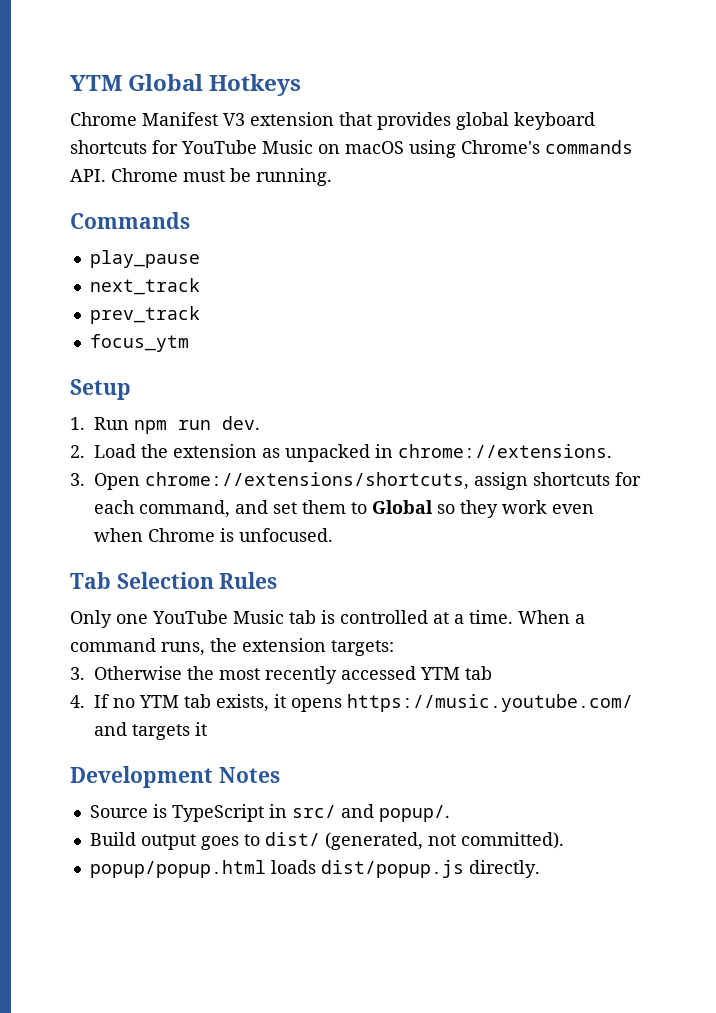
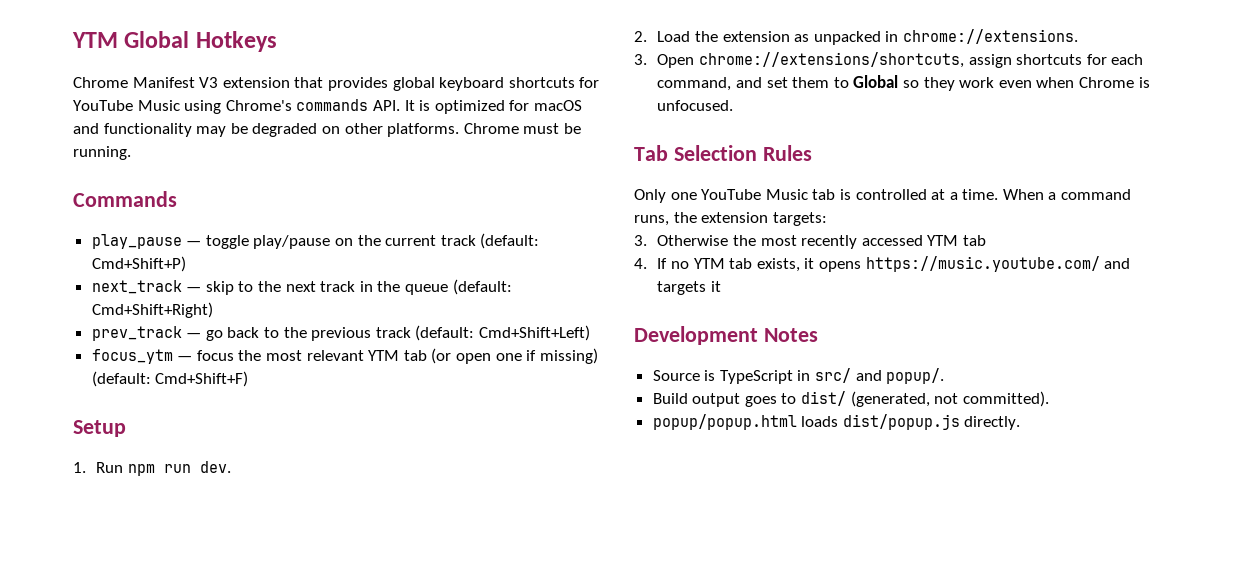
[318,141,404,154] on macOS -> (180, 105) none
(106, 175) none -> [404,100,582,114] [73,123,460,137] It is optimized for macOS and functionality may be degraded on other platforms.
[89,278,200,295] [89,306,200,324] [89,334,189,352] // next_track // prev_track // focus_ytm -> [186,233,540,249] [91,256,186,272] [91,279,512,295] [91,302,213,318] [91,325,591,341] [91,348,598,364] [91,371,249,387] — toggle play/pause on the current track (default: Cmd+Shift+P) // next_track — skip to the next track in the queue (default: Cmd+Shift+Right) // prev_track — go back to the previous track (default: Cmd+Shift+Left) // focus_ytm — focus the most relevant YTM tab (or open one if missing) (default: Cmd+Shift+F)

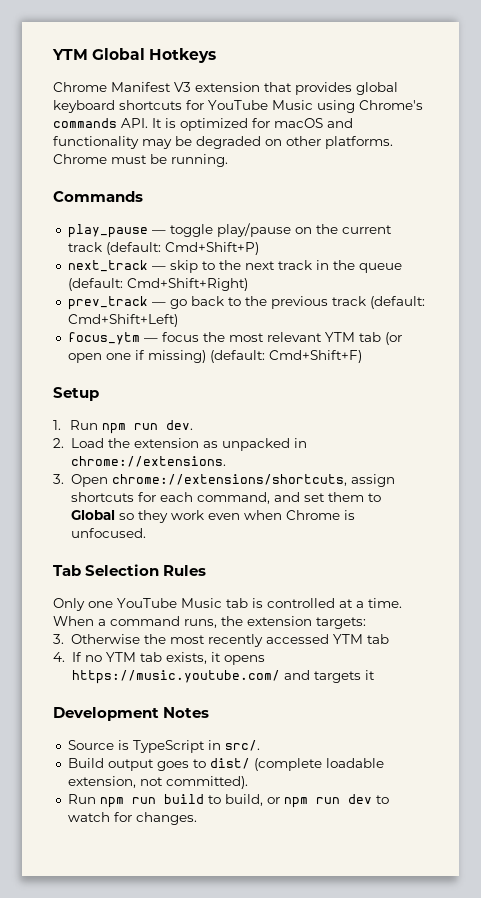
[815,368,945,384] src/ and popup/. -> [224,740,260,751] src/.
[850,391,930,407] (generated, -> [253,758,384,771] [67,776,136,788] (complete loadable extension,
[652,414,1021,430] popup/popup.html loads dist/popup.js directly. -> [67,794,389,808] [67,812,197,825] Run npm run build to build, or npm run dev to watch for changes.

